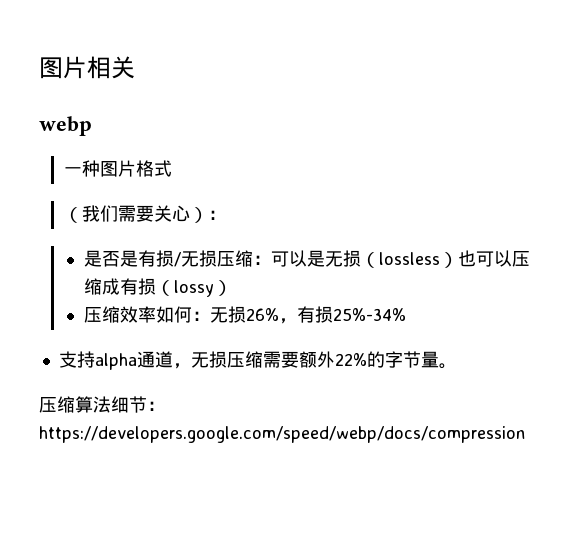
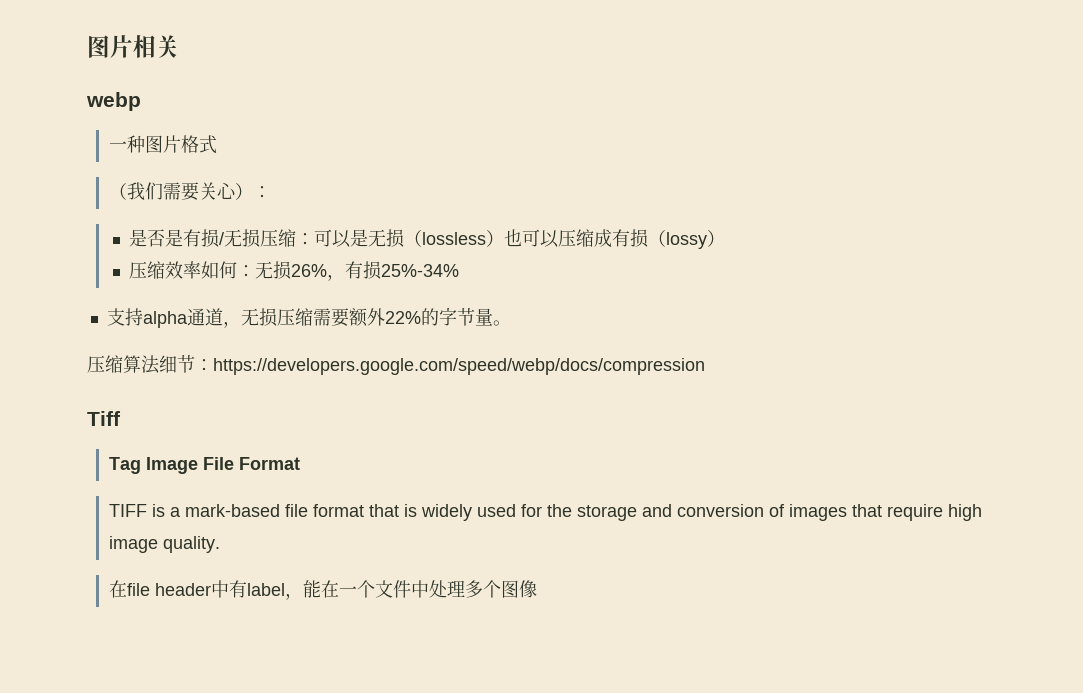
(525, 434) none -> [87,411,121,426] [108,457,300,474] [108,504,982,521] [108,536,220,553] [108,580,537,600] // Tiff // Tag Image File Format // TIFF is a mark-based file format that is widely used for the storage and conversion of images that require high image quality. // 在file header中有label，能在一个文件中处理多个图像

